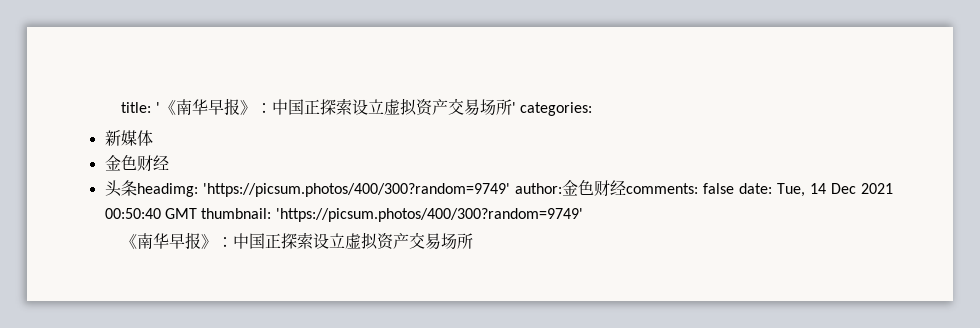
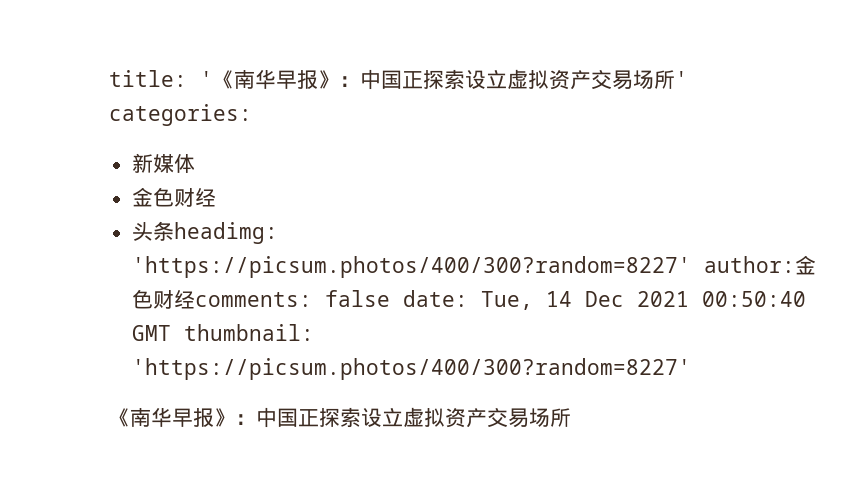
[202,183,510,197] 'https://picsum.photos/400/300?random=9749' -> [132,256,692,278] 'https://picsum.photos/400/300?random=8227'
[275,208,583,222] 'https://picsum.photos/400/300?random=9749' -> [132,358,692,380] 'https://picsum.photos/400/300?random=8227'

